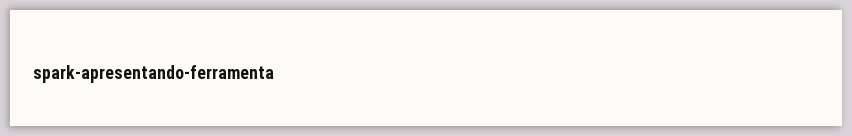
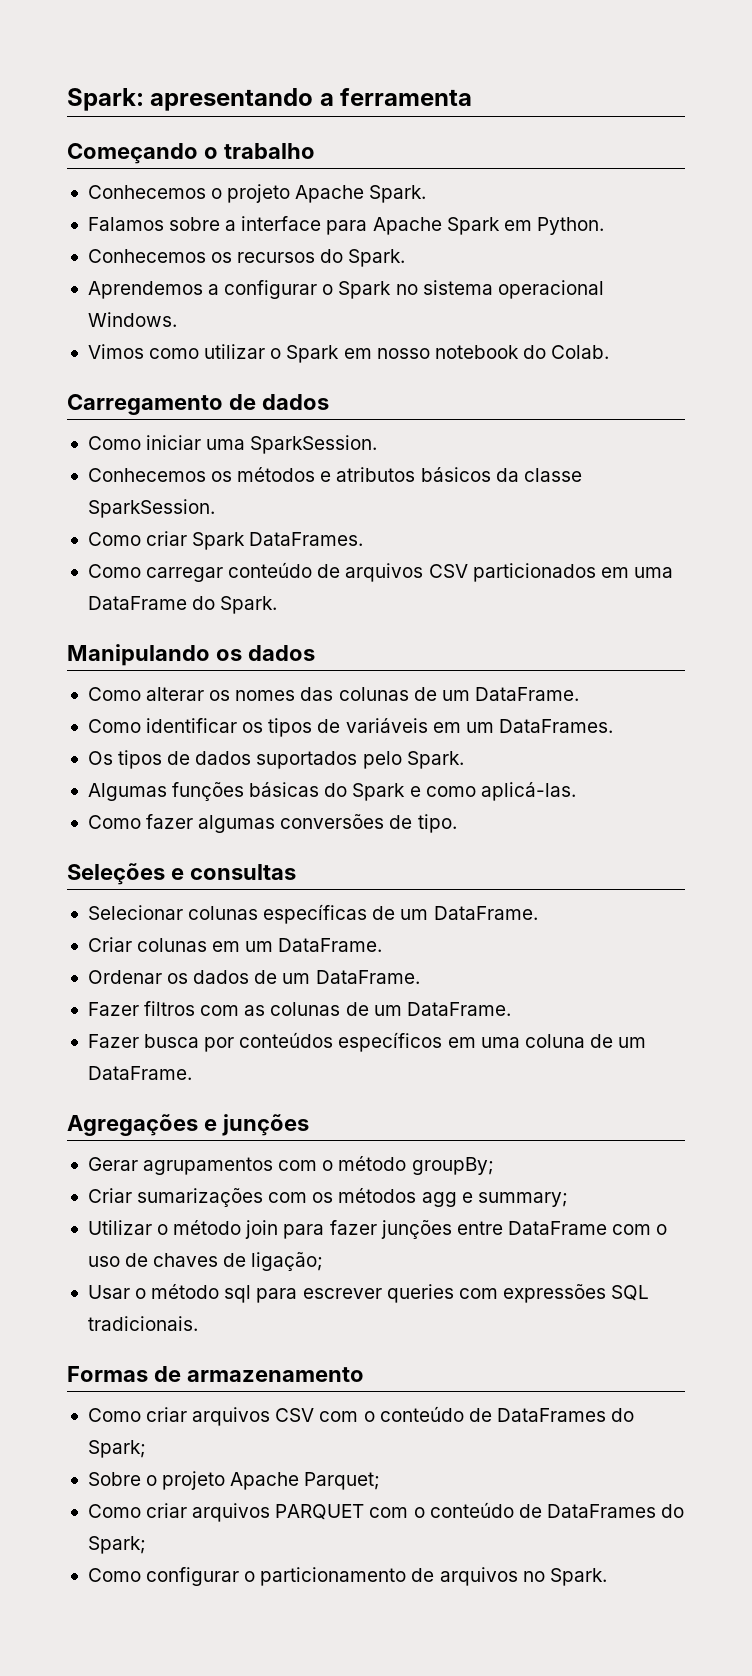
[33,65,274,83] spark-apresentando-ferramenta -> [67,88,473,111] [67,143,315,164] [87,184,427,203] [87,216,604,235] [87,249,406,267] [87,280,604,299] [87,312,177,327] [87,344,610,363] [67,394,329,415] [87,435,378,454] [87,467,582,482] [87,499,215,518] [87,531,364,550] [87,562,673,582] [87,596,278,614] [67,644,315,666] [87,687,579,701] [87,718,613,737] [87,750,464,769] [87,782,576,801] [87,814,457,833] [67,863,296,885] [87,904,538,924] [87,937,383,952] [87,970,420,984] [87,1001,511,1016] [87,1032,647,1052] [87,1066,192,1080] [67,1114,309,1136] [87,1156,494,1175] [87,1188,568,1207] [87,1220,668,1239] [87,1252,324,1271] [87,1284,650,1303] [87,1316,198,1331] [67,1366,364,1382] [87,1406,635,1426] [87,1440,146,1458] [87,1471,381,1490] [87,1502,685,1522] [87,1536,146,1554] [87,1567,607,1586] Spark: apresentando a ferramenta // Começando o trabalho // Conhecemos o projeto Apache Spark. // Falamos sobre a interface para Apache Spark em Python. // Conhecemos os recursos do Spark. // Aprendemos a configurar o Spark no sistema operacional Windows. // Vimos como utilizar o Spark em nosso notebook do Colab. // Carregamento de dados // Como iniciar uma SparkSession. // Conhecemos os métodos e atributos básicos da classe SparkSession. // Como criar Spark DataFrames. // Como carregar conteúdo de arquivos CSV particionados em uma DataFrame do Spark. // Manipulando os dados // Como alterar os nomes das colunas de um DataFrame. // Como identificar os tipos de variáveis em um DataFrames. // Os tipos de dados suportados pelo Spark. // Algumas funções básicas do Spark e como aplicá-las. // Como fazer algumas conversões de tipo. // Seleções e consultas // Selecionar colunas específicas de um DataFrame. // Criar colunas em um DataFrame. // Ordenar os dados de um DataFrame. // Fazer filtros com as colunas de um DataFrame. // Fazer busca por conteúdos específicos em uma coluna de um DataFrame. // Agregações e junções // Gerar agrupamentos com o método groupBy; // Criar sumarizações com os métodos agg e summary; // Utilizar o método join para fazer junções entre DataFrame com o uso de chaves de ligação; // Usar o método sql para escrever queries com expressões SQL tradicionais. // Formas de armazenamento // Como criar arquivos CSV com o conteúdo de DataFrames do Spark; // Sobre o projeto Apache Parquet; // Como criar arquivos PARQUET com o conteúdo de DataFrames do Spark; // Como configurar o particionamento de arquivos no Spark.

